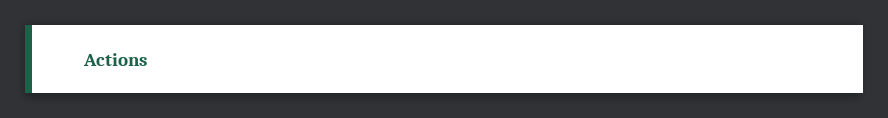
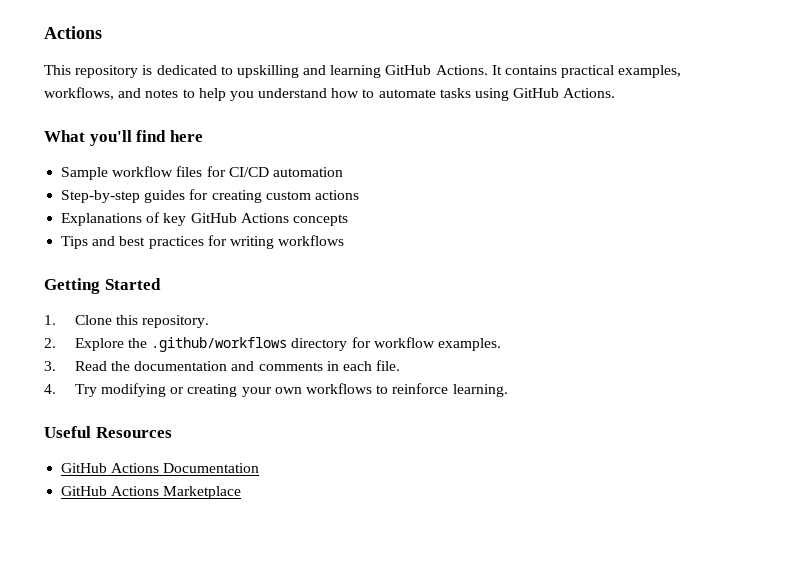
[83,53,147,66] Actions -> [44,26,102,39] [44,65,682,78] [44,87,616,101] [44,130,203,146] [61,166,343,180] [61,189,359,203] [61,212,348,226] [61,235,345,249] [44,278,161,294] [44,315,210,328] [44,337,501,352] [44,360,401,371] [44,383,508,397] [44,426,172,438] [61,463,260,473] [61,486,242,499] Actions // This repository is dedicated to upskilling and learning GitHub Actions. It contains practical examples, workflows, and notes to help you understand how to automate tasks using GitHub Actions. // What you'll find here // Sample workflow files for CI/CD automation // Step-by-step guides for creating custom actions // Explanations of key GitHub Actions concepts // Tips and best practices for writing workflows // Getting Started // 1. Clone this repository. // 2. Explore the .github/workflows directory for workflow examples. // 3. Read the documentation and comments in each file. // 4. Try modifying or creating your own workflows to reinforce learning. // Useful Resources // GitHub Actions Documentation // GitHub Actions Marketplace

